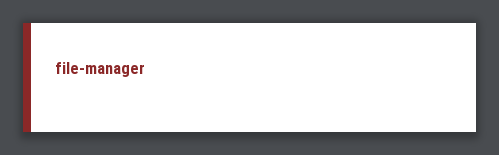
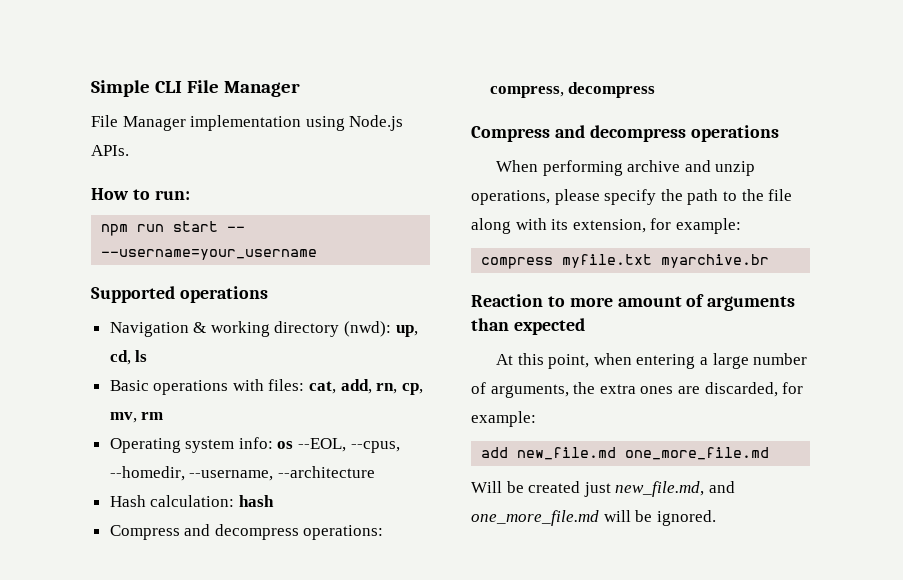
[55,62,145,77] file-manager -> [91,80,301,97] [91,115,404,131] [91,145,129,156] [91,188,190,200] [101,221,246,236] [101,249,318,260] [91,286,268,303] [109,321,418,337] [109,350,148,365] [109,379,423,395] [109,412,164,423] [109,437,400,453] [109,466,375,481] [109,495,274,507] [109,524,384,540] [489,82,656,98] [471,125,779,142] [495,160,756,176] [471,189,793,205] [471,218,741,234] [481,254,770,269] [471,294,796,311] [471,318,585,335] [495,353,808,369] [471,382,804,398] [471,411,536,427] [481,447,770,460] [471,481,735,497] [471,510,716,526] Simple CLI File Manager // File Manager implementation using Node.js APIs. // How to run: // npm run start -- --username=your_username // Supported operations // Navigation & working directory (nwd): up, cd, ls // Basic operations with files: cat, add, rn, cp, mv, rm // Operating system info: os --EOL, --cpus, --homedir, --username, --architecture // Hash calculation: hash // Compress and decompress operations: compress, decompress // Compress and decompress operations // When performing archive and unzip operations, please specify the path to the file along with its extension, for example: // compress myfile.txt myarchive.br // Reaction to more amount of arguments than expected // At this point, when entering a large number of arguments, the extra ones are discarded, for example: // add new_file.md one_more_file.md // Will be created just new_file.md, and one_more_file.md will be ignored.

